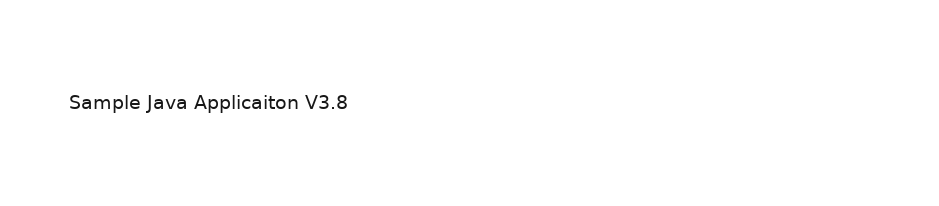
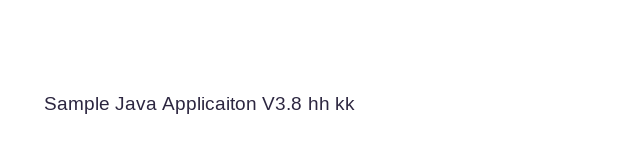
(348, 102) none -> [307,97,355,110] hh kk

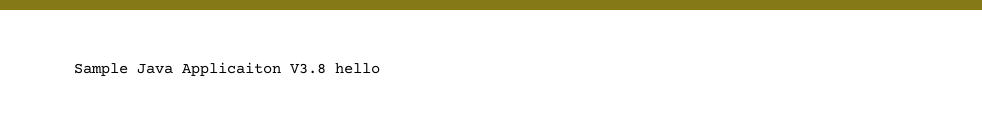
[307,97,355,110] hh kk -> [335,63,380,74] hello

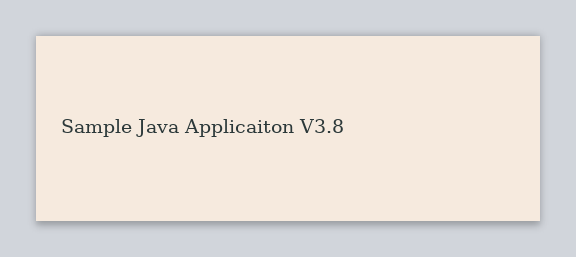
[335,63,380,74] hello -> (344, 126) none

